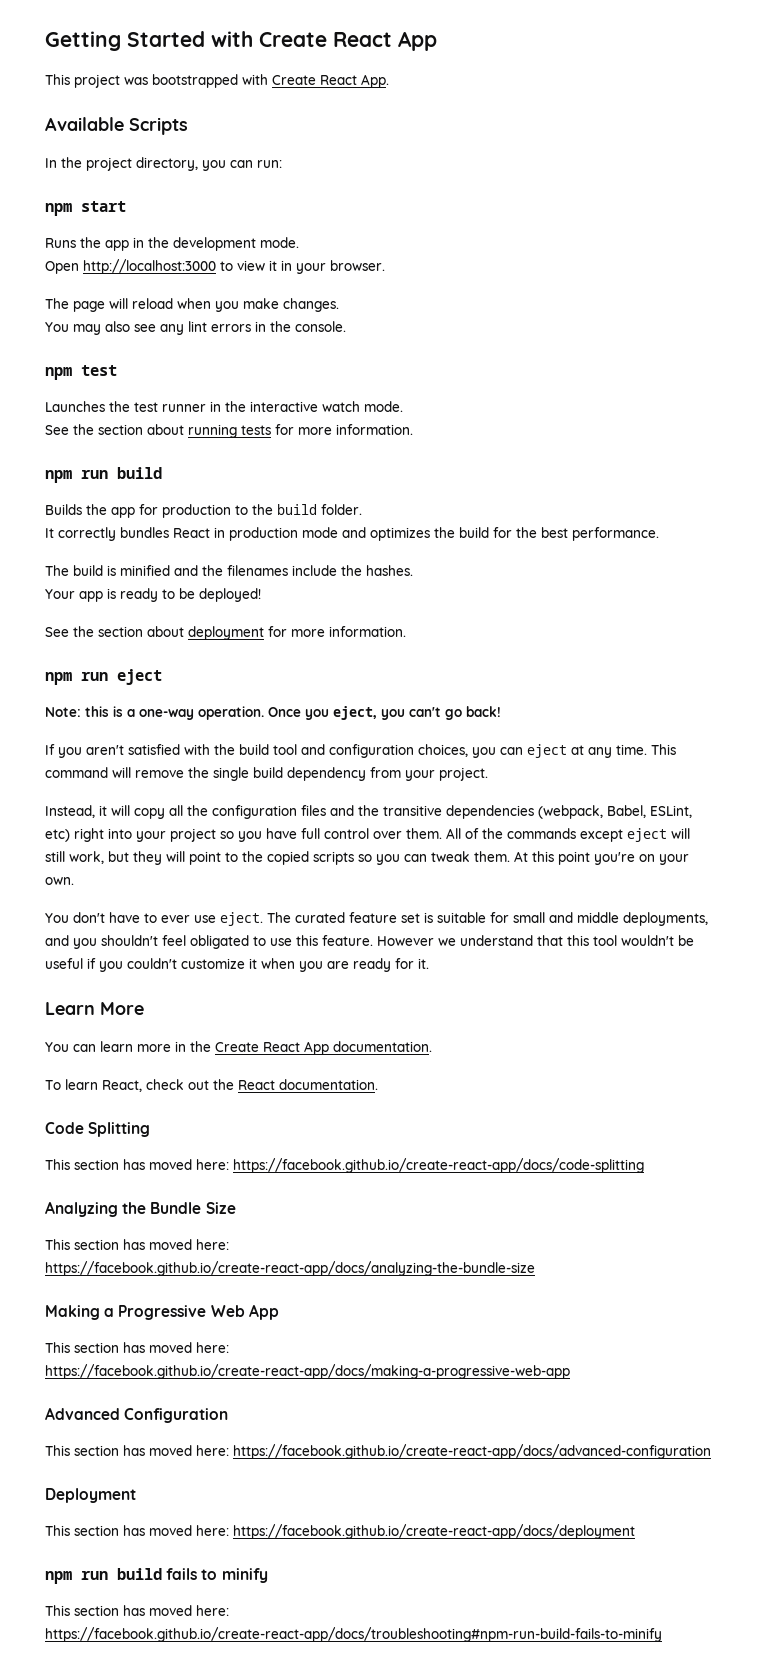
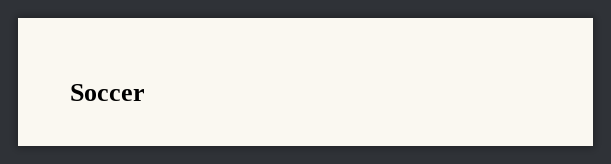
[45,31,437,51] [45,74,389,88] [45,117,188,135] [45,157,282,171] [45,201,126,216] [45,237,299,251] [45,259,385,274] [45,298,339,312] [45,321,346,335] [45,365,117,380] [45,401,403,412] [45,424,413,438] [45,467,162,483] [45,504,362,518] [45,527,659,541] [45,565,413,576] [45,588,261,602] [45,626,406,640] [45,669,162,685] [45,706,501,720] [45,744,676,758] [45,767,488,781] [45,805,692,819] [45,828,690,842] [45,851,689,865] [45,877,74,885] [45,912,708,926] [45,935,694,949] [45,958,429,972] [45,1002,144,1015] [45,1041,432,1055] [45,1079,378,1092] [45,1122,151,1137] [45,1158,644,1173] [45,1201,236,1217] [45,1239,229,1250] [45,1261,535,1276] [45,1304,279,1320] [45,1342,229,1353] [45,1364,570,1379] [45,1407,229,1423] [45,1444,711,1459] [45,1488,136,1503] [45,1524,635,1539] [45,1568,268,1584] [45,1605,229,1616] [45,1627,662,1642] Getting Started with Create React App // This project was bootstrapped with Create React App. // Available Scripts // In the project directory, you can run: // npm start // Runs the app in the development mode. // Open http://localhost:3000 to view it in your browser. // The page will reload when you make changes. // You may also see any lint errors in the console. // npm test // Launches the test runner in the interactive watch mode. // See the section about running tests for more information. // npm run build // Builds the app for production to the build folder. // It correctly bundles React in production mode and optimizes the build for the best performance. // The build is minified and the filenames include the hashes. // Your app is ready to be deployed! // See the section about deployment for more information. // npm run eject // Note: this is a one-way operation. Once you eject, you can't go back! // If you aren't satisfied with the build tool and configuration choices, you can eject at any time. This command will remove the single build dependency from your project. // Instead, it will copy all the configuration files and the transitive dependencies (webpack, Babel, ESLint, etc) right into your project so you have full control over them. All of the commands except eject will still work, but they will point to the copied scripts so you can tweak them. At this point you're on your own. // You don't have to ever use eject. The curated feature set is suitable for small and middle deployments, and you shouldn't feel obligated to use this feature. However we understand that this tool wouldn't be useful if you couldn't customize it when you are ready for it. // Learn More // You can learn more in the Create React App documentation. // To learn React, check out the React documentation. // Code Splitting // This section has moved here: https://facebook.github.io/create-react-app/docs/code-splitting // Analyzing the Bundle Size // This section has moved here: https://facebook.github.io/create-react-app/docs/analyzing-the-bundle-size // Making a Progressive Web App // This section has moved here: https://facebook.github.io/create-react-app/docs/making-a-progressive-web-app // Advanced Configuration // This section has moved here: https://facebook.github.io/create-react-app/docs/advanced-configuration // Deployment // This section has moved here: https://facebook.github.io/create-react-app/docs/deployment // npm run build fails to minify // This section has moved here: https://facebook.github.io/create-react-app/docs/troubleshooting#npm-run-build-fails-to-minify -> [70,84,145,101] Soccer

